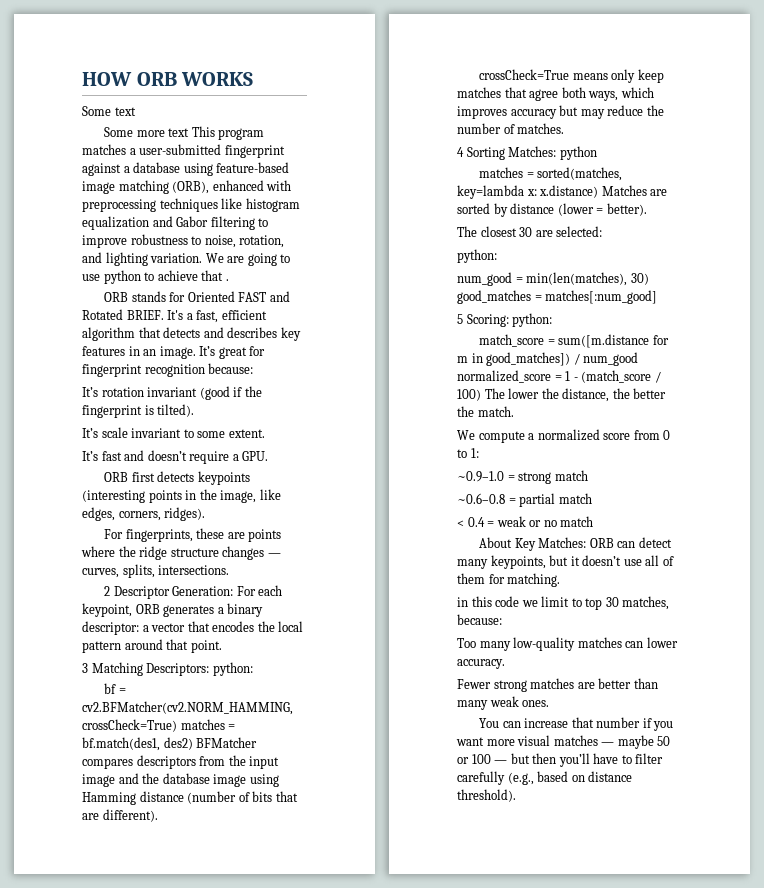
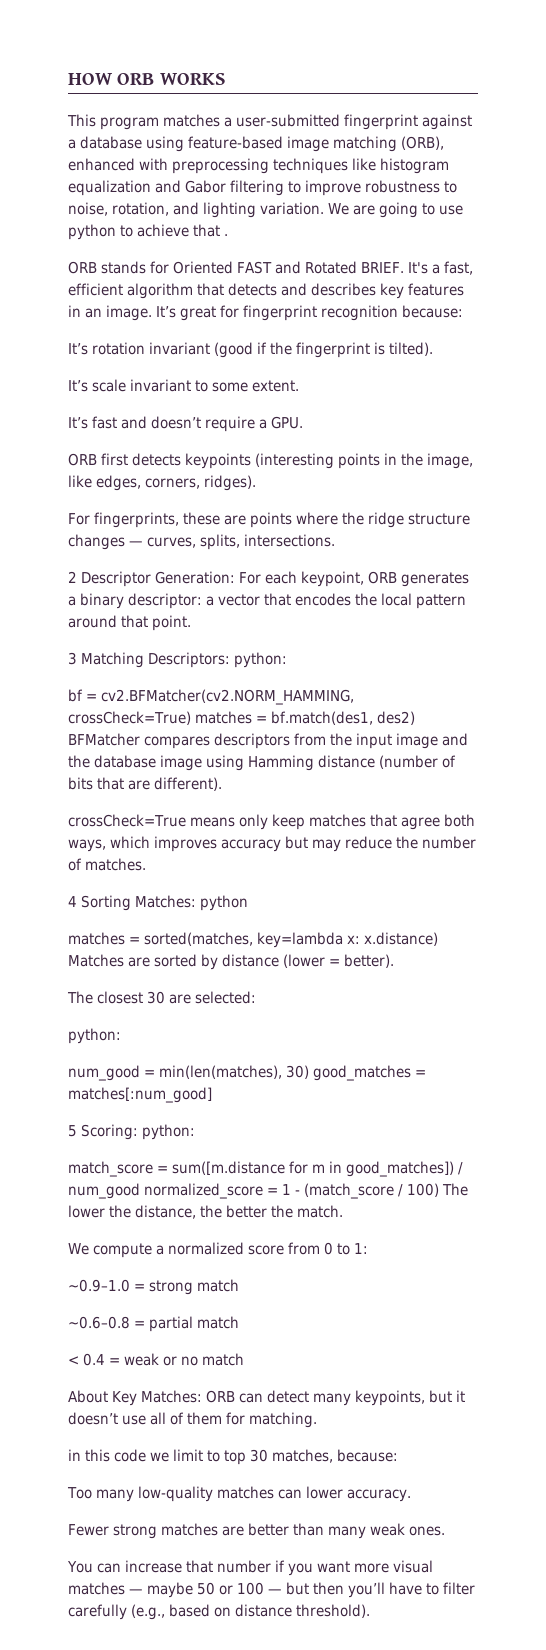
[82,106,136,116] [104,127,190,137] Some text // Some more text -> (226, 79) none

